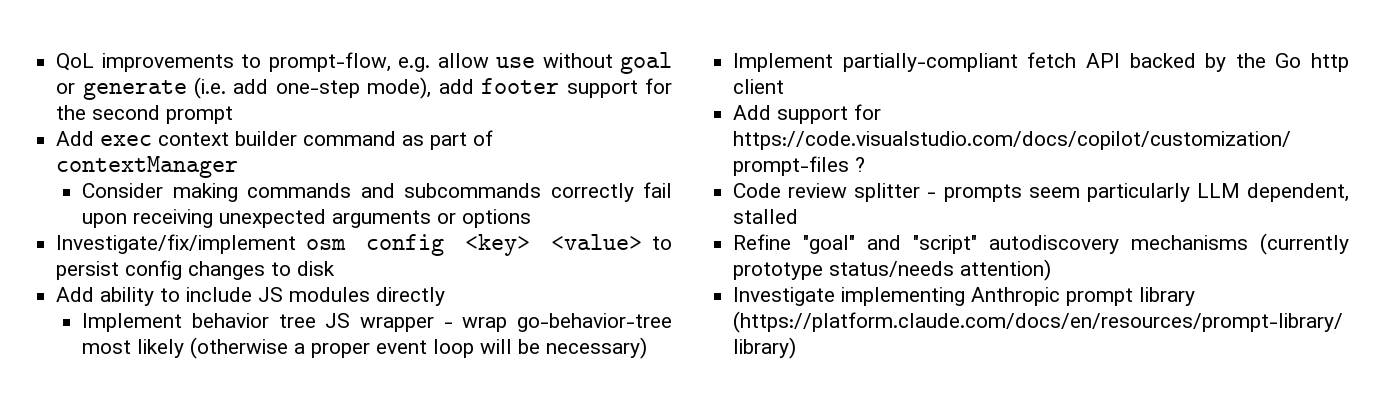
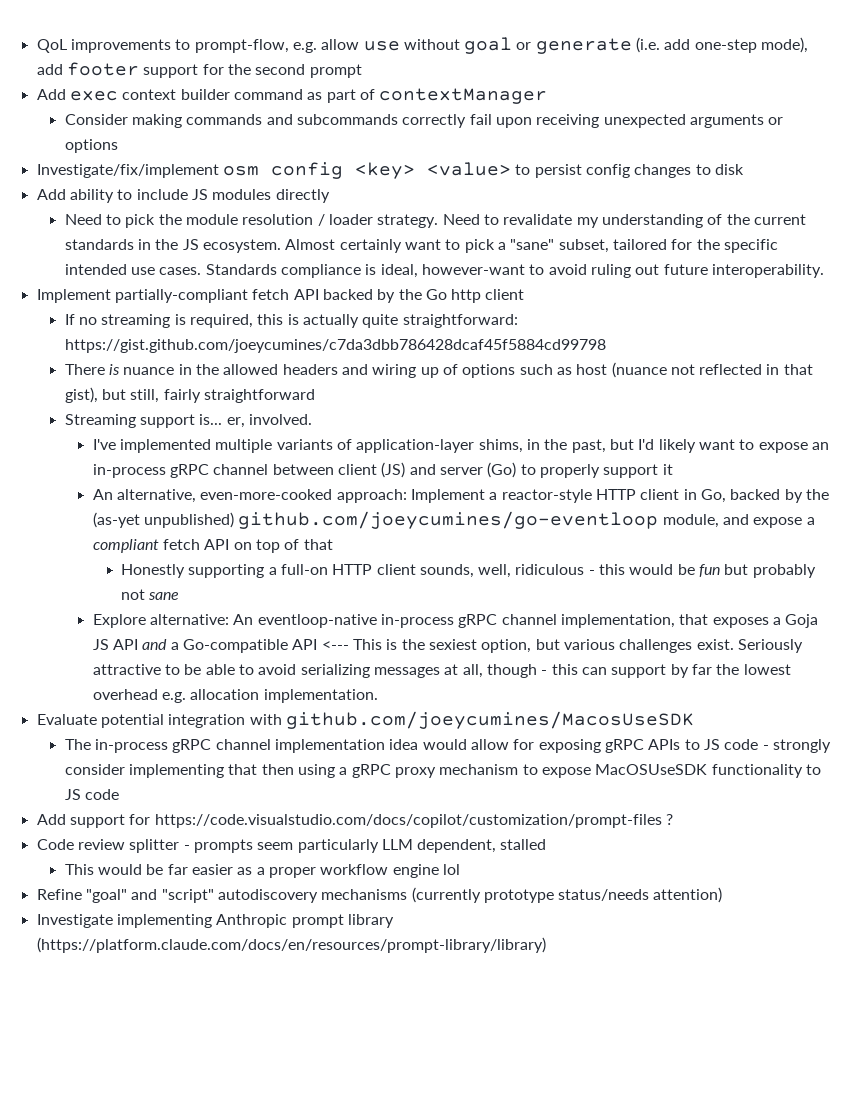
[82,313,672,332] [82,337,648,359] Implement behavior tree JS wrapper - wrap go-behavior-tree most likely (otherwise a proper event loop will be necessary) -> [64,214,806,228] [64,239,778,253] [64,264,824,278] Need to pick the module resolution / loader strategy. Need to revalidate my understanding of the current standards in the JS ecosystem. Almost certainly want to pick a "sane" subset, tailored for the specific intended use cases. Standards compliance is ideal, however-want to avoid ruling out future interoperability.
(785, 86) none -> [64,314,518,328] [64,339,606,353] [64,362,813,378] [64,387,315,403] [64,414,312,428] [92,439,829,453] [92,462,673,478] [92,489,829,503] [92,511,815,529] [92,539,333,553] [120,564,816,578] [120,589,180,600] [92,614,819,628] [92,639,803,653] [92,664,791,678] [92,689,378,703] [36,711,694,729] [64,739,831,753] [64,764,821,778] [64,789,120,800] // If no streaming is required, this is actually quite straightforward: https://gist.github.com/joeycumines/c7da3dbb786428dcaf45f5884cd99798 // There is nuance in the allowed headers and wiring up of options such as host (nuance not reflected in that gist), but still, fairly straightforward // Streaming support is... er, involved. // I've implemented multiple variants of application-layer shims, in the past, but I'd likely want to expose an in-process gRPC channel between client (JS) and server (Go) to properly support it // An alternative, even-more-cooked approach: Implement a reactor-style HTTP client in Go, backed by the (as-yet unpublished) github.com/joeycumines/go-eventloop module, and expose a compliant fetch API on top of that // Honestly supporting a full-on HTTP client sounds, well, ridiculous - this would be fun but probably not sane // Explore alternative: An eventloop-native in-process gRPC channel implementation, that exposes a Goja JS API and a Go-compatible API <--- This is the sexiest option, but various challenges exist. Seriously attractive to be able to avoid serializing messages at all, though - this can support by far the lowest overhead e.g. allocation implementation. // Evaluate potential integration with github.com/joeycumines/MacosUseSDK // The in-process gRPC channel implementation idea would allow for exposing gRPC APIs to JS code - strongly consider implementing that then using a gRPC proxy mechanism to expose MacOSUseSDK functionality to JS code
(799, 216) none -> [64,864,460,878] // This would be far easier as a proper workflow engine lol

